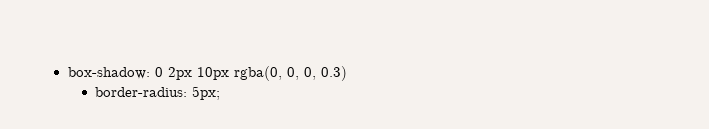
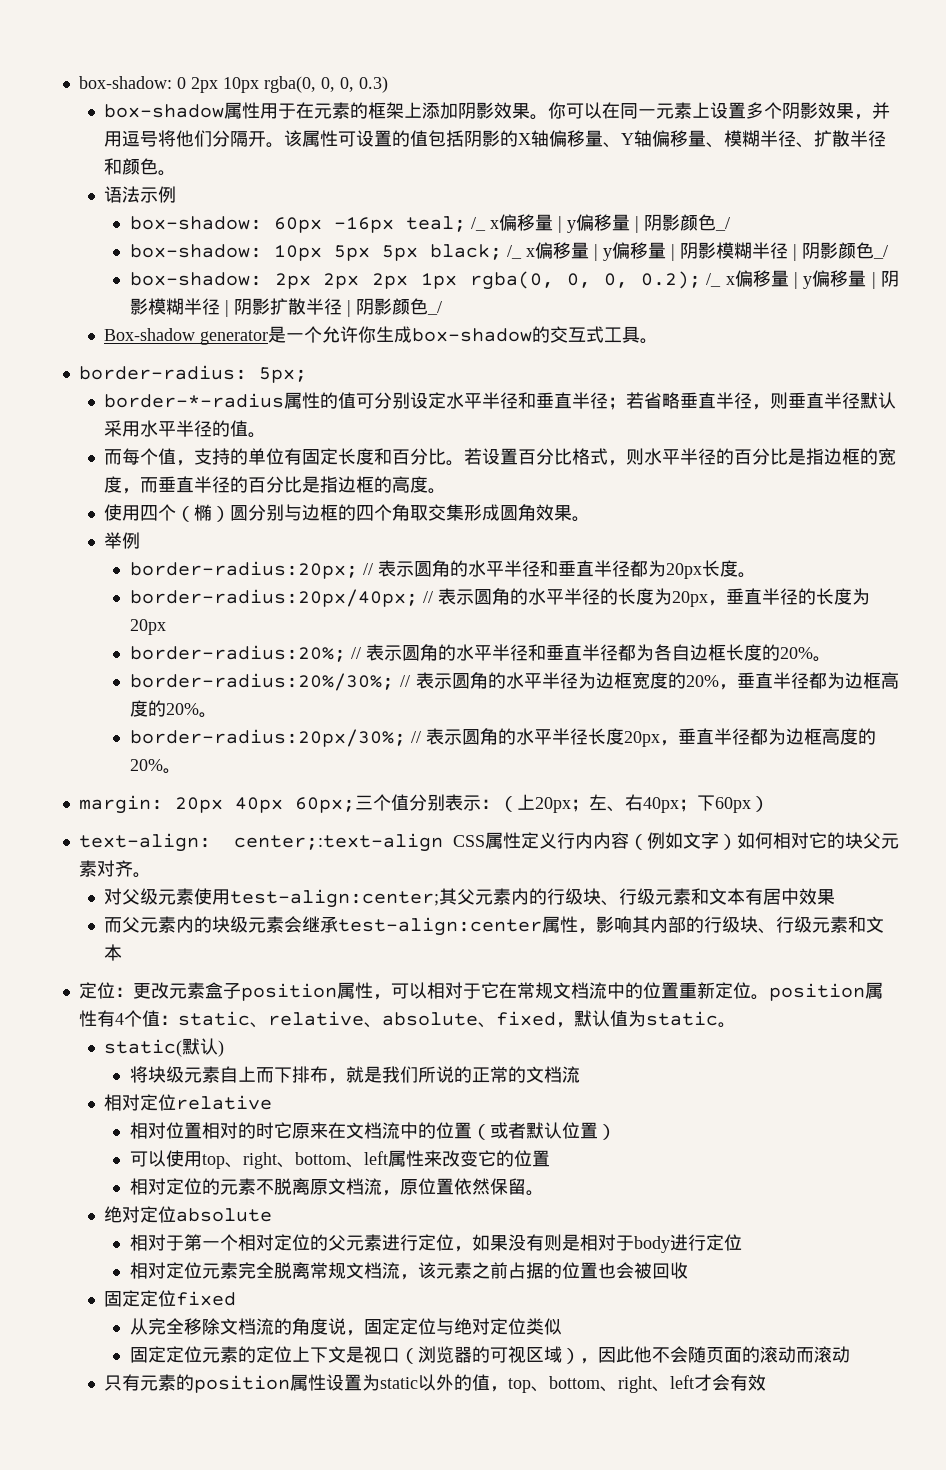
[95,86,221,100] border-radius: 5px; -> [104,102,891,120] [104,130,887,148] [104,158,177,176] [104,186,177,203] [129,214,730,233] [129,242,888,261] [129,270,900,290] [129,298,442,317] [104,326,659,345] [78,365,307,383] [104,392,897,410] [104,420,267,438] [104,448,897,466] [104,476,447,494] [104,504,591,522] [104,532,141,549] [129,560,756,579] [129,588,870,607] [129,619,166,635] [129,644,831,662] [129,672,899,691] [129,700,217,718] [129,728,876,747] [129,759,181,774] [78,794,769,814] [78,832,899,852] [78,860,151,878] [104,888,836,908] [104,916,885,936] [104,944,123,961] [78,982,883,1001] [78,1010,736,1028] [104,1038,225,1057] [129,1066,580,1084] [104,1094,273,1111] [129,1122,616,1140] [129,1150,550,1169] [129,1178,544,1196] [104,1206,273,1223] [129,1234,742,1253] [129,1262,688,1280] [104,1290,237,1307] [129,1318,562,1336] [129,1346,850,1364] [104,1374,767,1393] box-shadow属性用于在元素的框架上添加阴影效果。你可以在同一元素上设置多个阴影效果，并用逗号将他们分隔开。该属性可设置的值包括阴影的X轴偏移量、Y轴偏移量、模糊半径、扩散半径和颜色。 // 语法示例 // box-shadow: 60px -16px teal; /_ x偏移量 | y偏移量 | 阴影颜色_/ // box-shadow: 10px 5px 5px black; /_ x偏移量 | y偏移量 | 阴影模糊半径 | 阴影颜色_/ // box-shadow: 2px 2px 2px 1px rgba(0, 0, 0, 0.2); /_ x偏移量 | y偏移量 | 阴影模糊半径 | 阴影扩散半径 | 阴影颜色_/ // Box-shadow generator是一个允许你生成box-shadow的交互式工具。 // border-radius: 5px; // border-*-radius属性的值可分别设定水平半径和垂直半径；若省略垂直半径，则垂直半径默认采用水平半径的值。 // 而每个值，支持的单位有固定长度和百分比。若设置百分比格式，则水平半径的百分比是指边框的宽度，而垂直半径的百分比是指边框的高度。 // 使用四个（椭）圆分别与边框的四个角取交集形成圆角效果。 // 举例 // border-radius:20px; // 表示圆角的水平半径和垂直半径都为20px长度。 // border-radius:20px/40px; // 表示圆角的水平半径的长度为20px，垂直半径的长度为20px // border-radius:20%; // 表示圆角的水平半径和垂直半径都为各自边框长度的20%。 // border-radius:20%/30%; // 表示圆角的水平半径为边框宽度的20%，垂直半径都为边框高度的20%。 // border-radius:20px/30%; // 表示圆角的水平半径长度20px，垂直半径都为边框高度的20%。 // margin: 20px 40px 60px;三个值分别表示：（上20px；左、右40px；下60px） // text-align: center;:text-align CSS属性定义行内内容（例如文字）如何相对它的块父元素对齐。 // 对父级元素使用test-align:center;其父元素内的行级块、行级元素和文本有居中效果 // 而父元素内的块级元素会继承test-align:center属性，影响其内部的行级块、行级元素和文本 // 定位：更改元素盒子position属性，可以相对于它在常规文档流中的位置重新定位。position属性有4个值：static、relative、absolute、fixed，默认值为static。 // static(默认) // 将块级元素自上而下排布，就是我们所说的正常的文档流 // 相对定位relative // 相对位置相对的时它原来在文档流中的位置（或者默认位置） // 可以使用top、right、bottom、left属性来改变它的位置 // 相对定位的元素不脱离原文档流，原位置依然保留。 // 绝对定位absolute // 相对于第一个相对定位的父元素进行定位，如果没有则是相对于body进行定位 // 相对定位元素完全脱离常规文档流，该元素之前占据的位置也会被回收 // 固定定位fixed // 从完全移除文档流的角度说，固定定位与绝对定位类似 // 固定定位元素的定位上下文是视口（浏览器的可视区域），因此他不会随页面的滚动而滚动 // 只有元素的position属性设置为static以外的值，top、bottom、right、left才会有效

